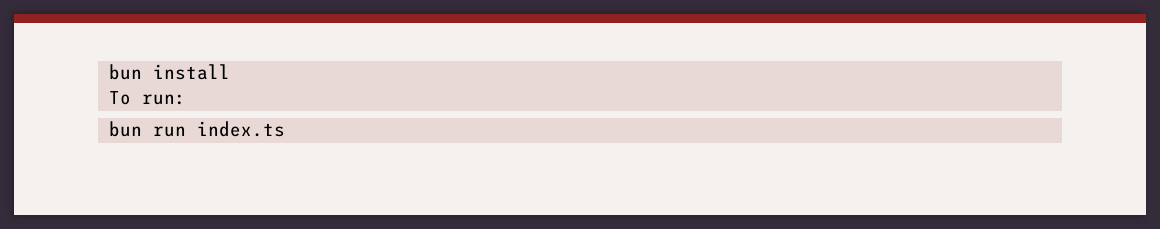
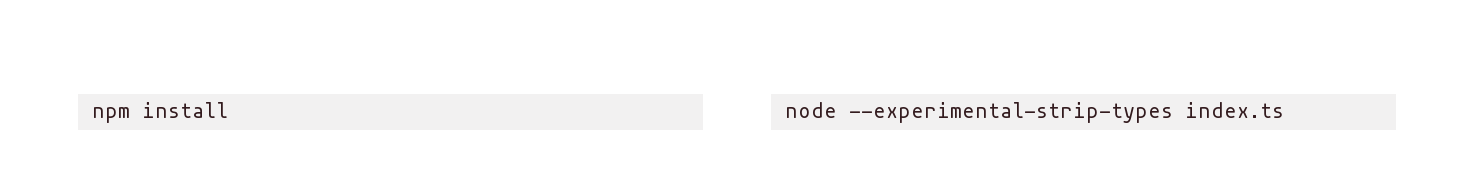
[109,64,143,80] bun -> [91,107,130,123] npm
[109,91,187,105] [109,121,187,137] To run: // bun run -> [784,102,1173,123] node --experimental-strip-types

